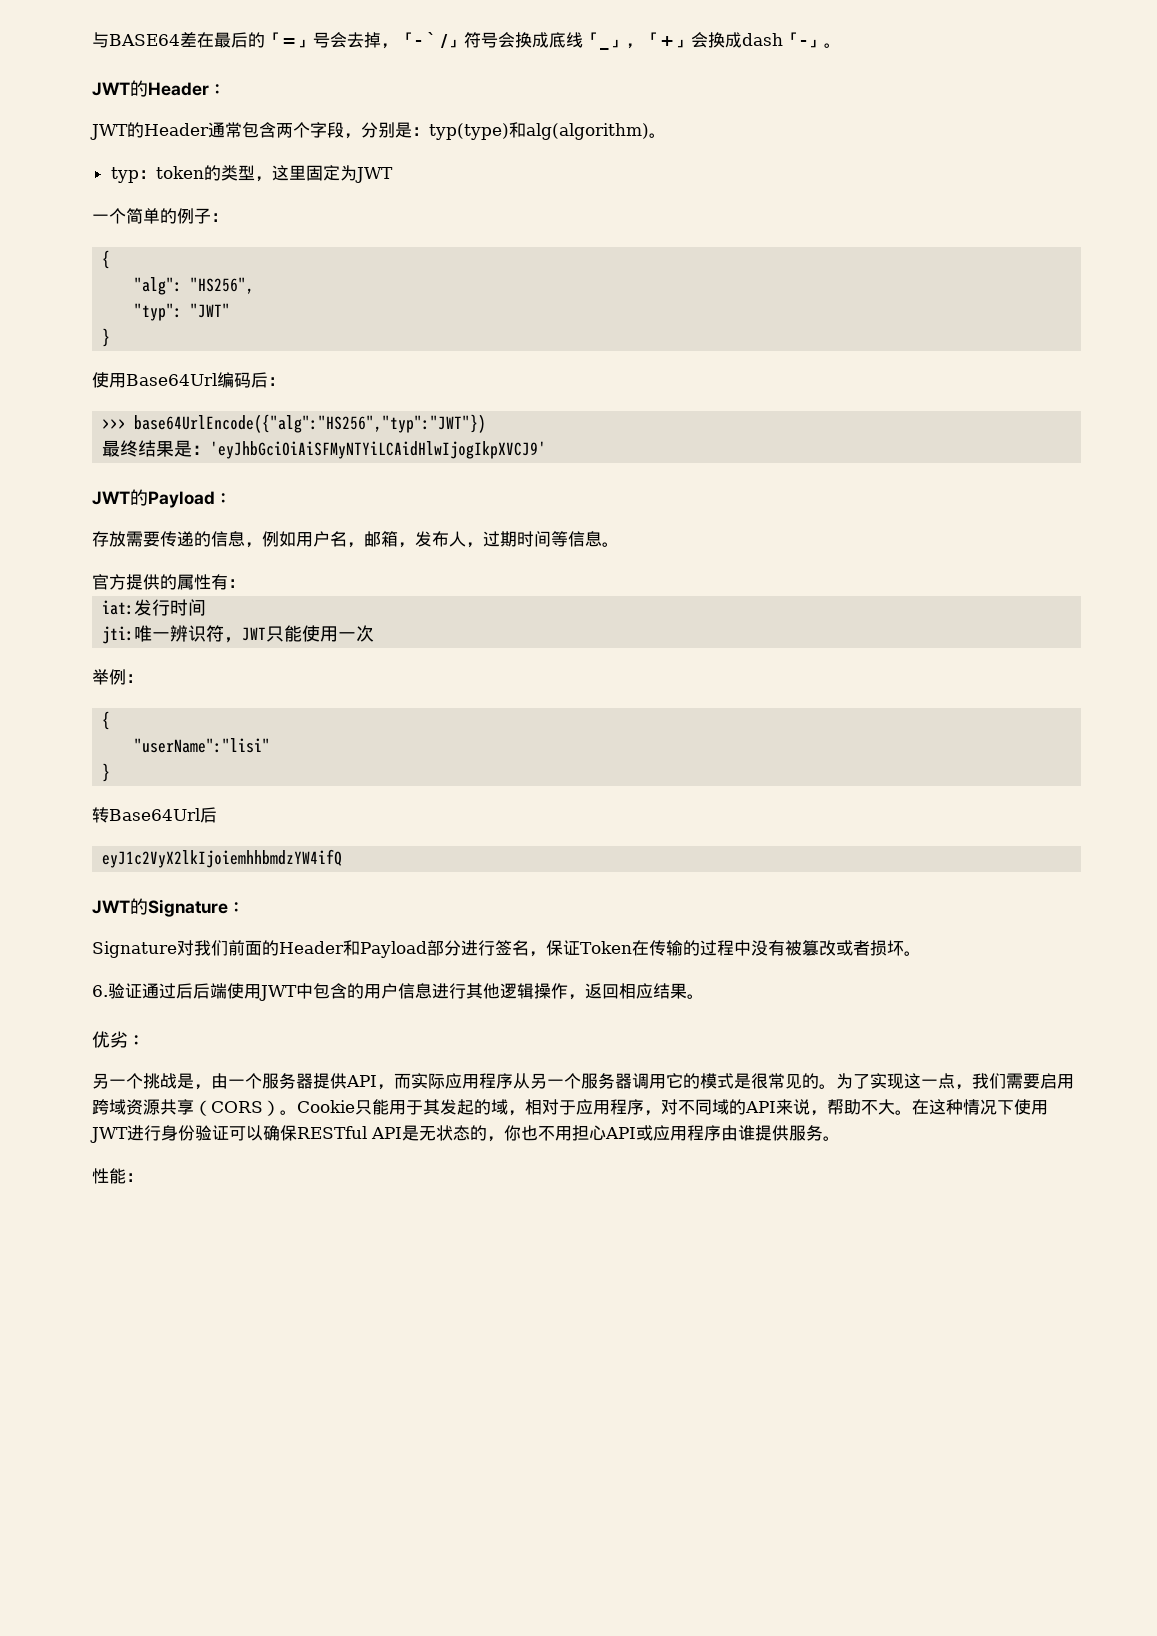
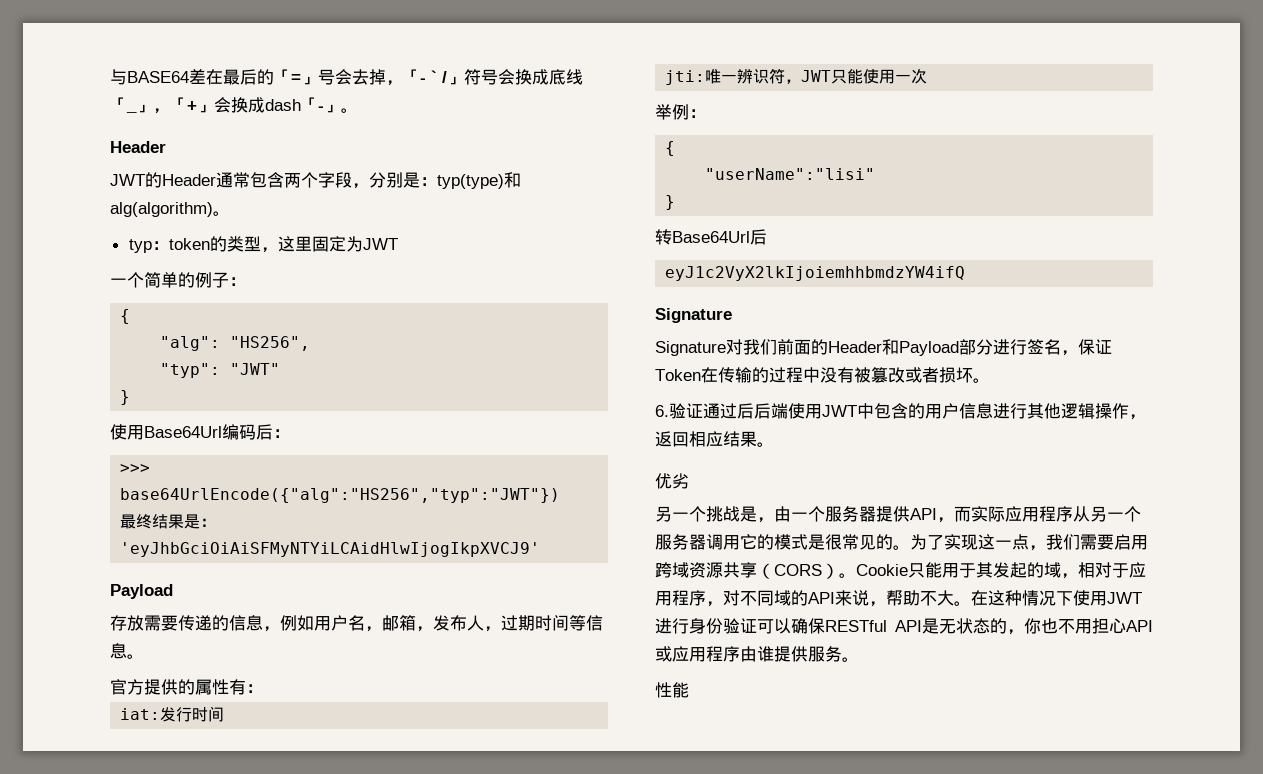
[92,80,225,97] JWT的Header： -> [110,141,166,153] Header
[92,489,231,508] JWT的Payload： -> [110,584,173,599] Payload
[92,898,244,917] JWT的Signature： -> [655,308,732,323] Signature
[128,1035,144,1046] ： -> (689, 481) none
[126,1173,143,1182] ： -> (689, 690) none

